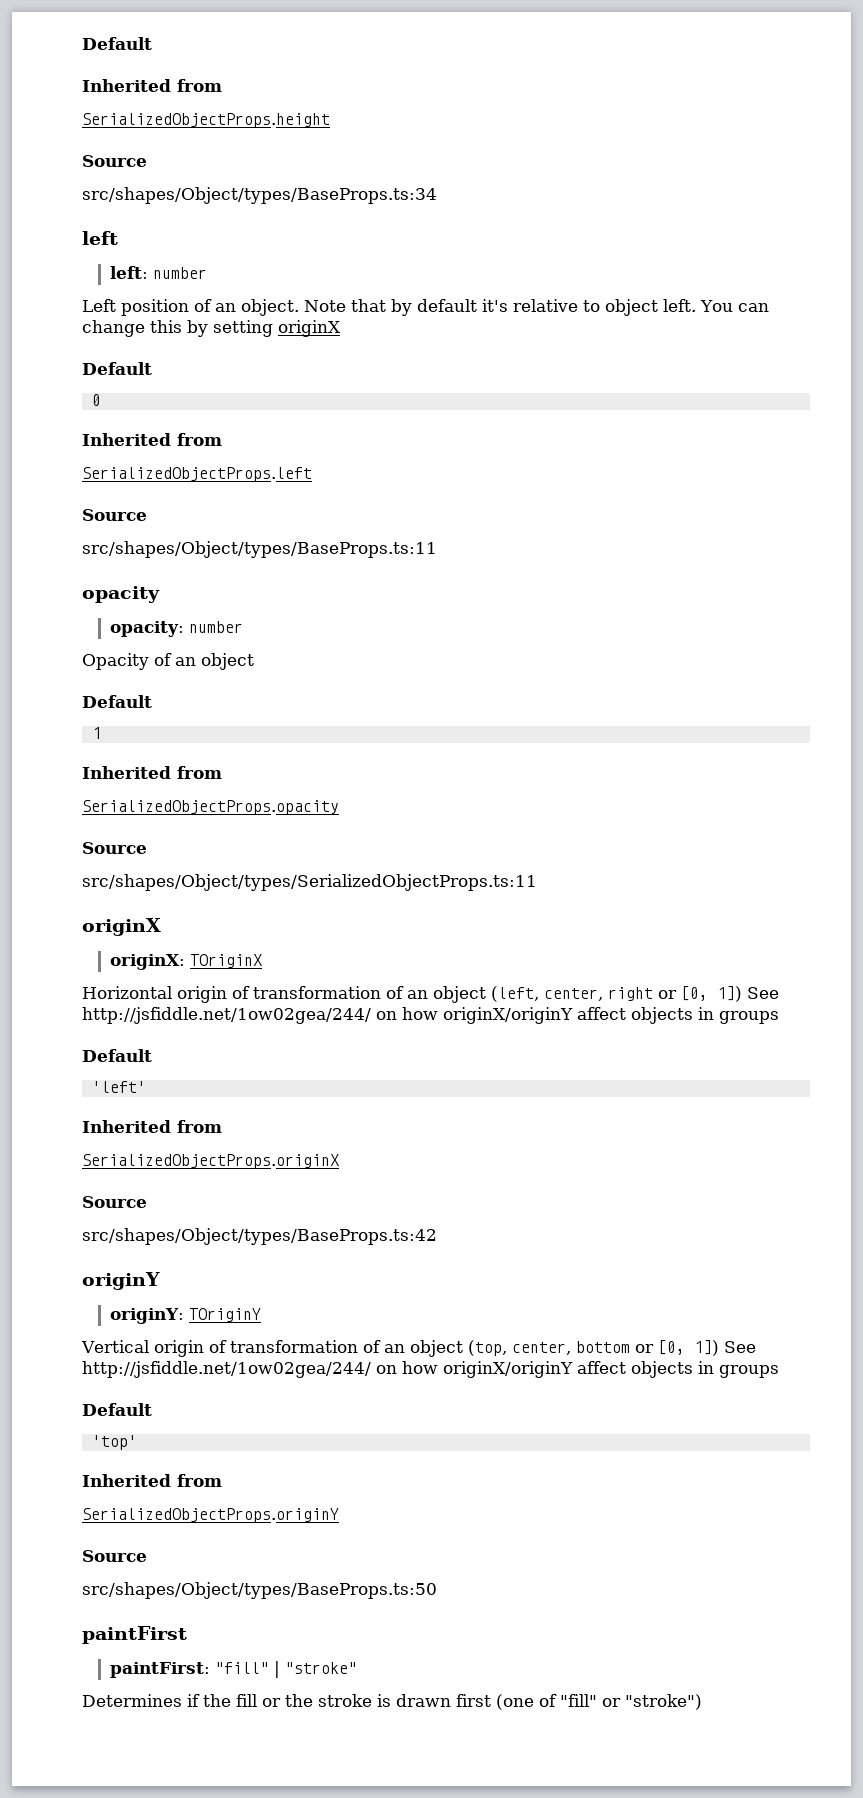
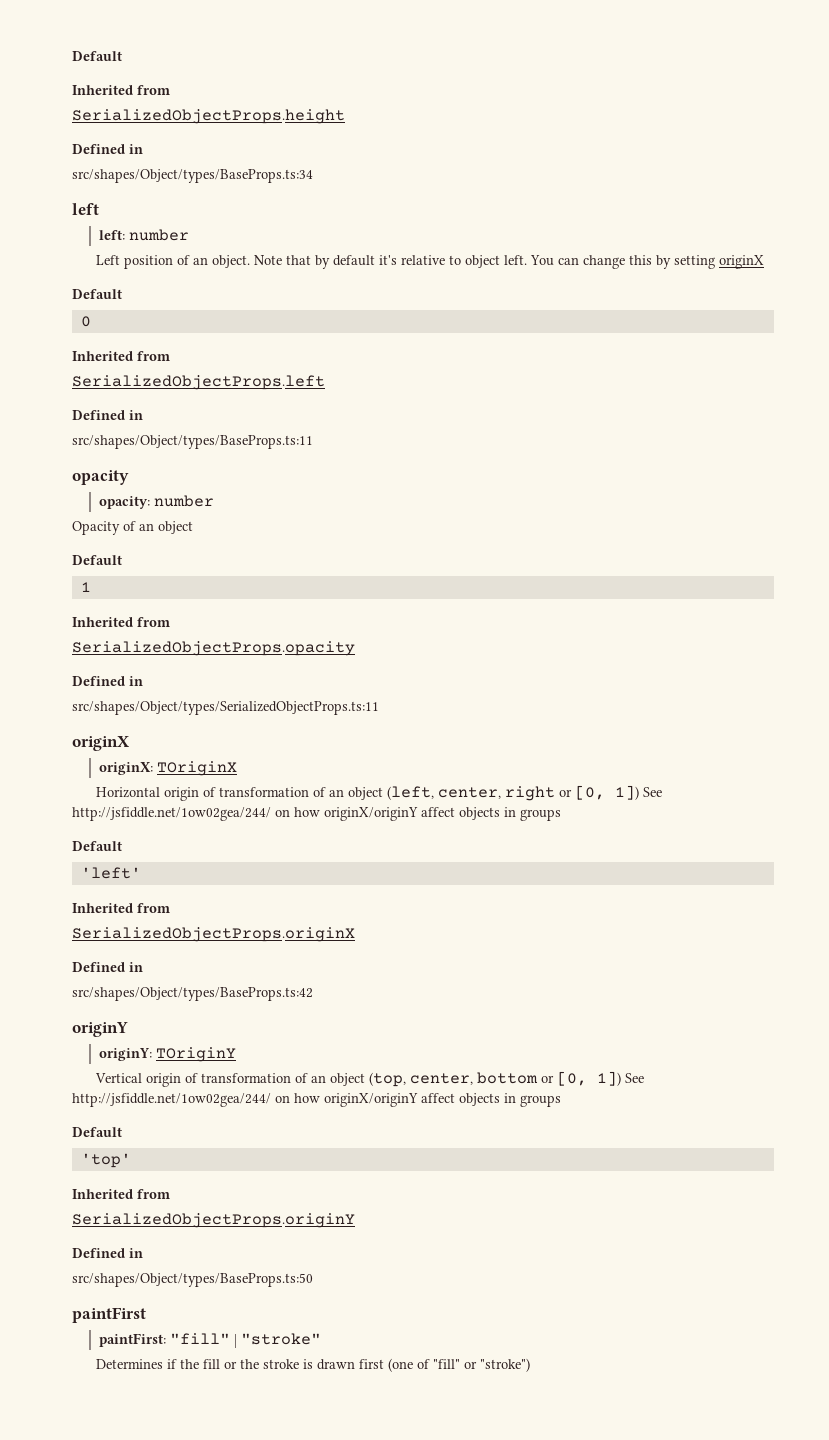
[82,155,147,167] Source -> [72,144,143,154] Defined in
[82,509,147,521] Source -> [72,410,143,420] Defined in
[82,842,147,854] Source -> [72,676,143,686] Defined in
[82,1196,147,1208] Source -> [72,962,143,972] Defined in
[82,1550,147,1562] Source -> [72,1248,143,1258] Defined in

